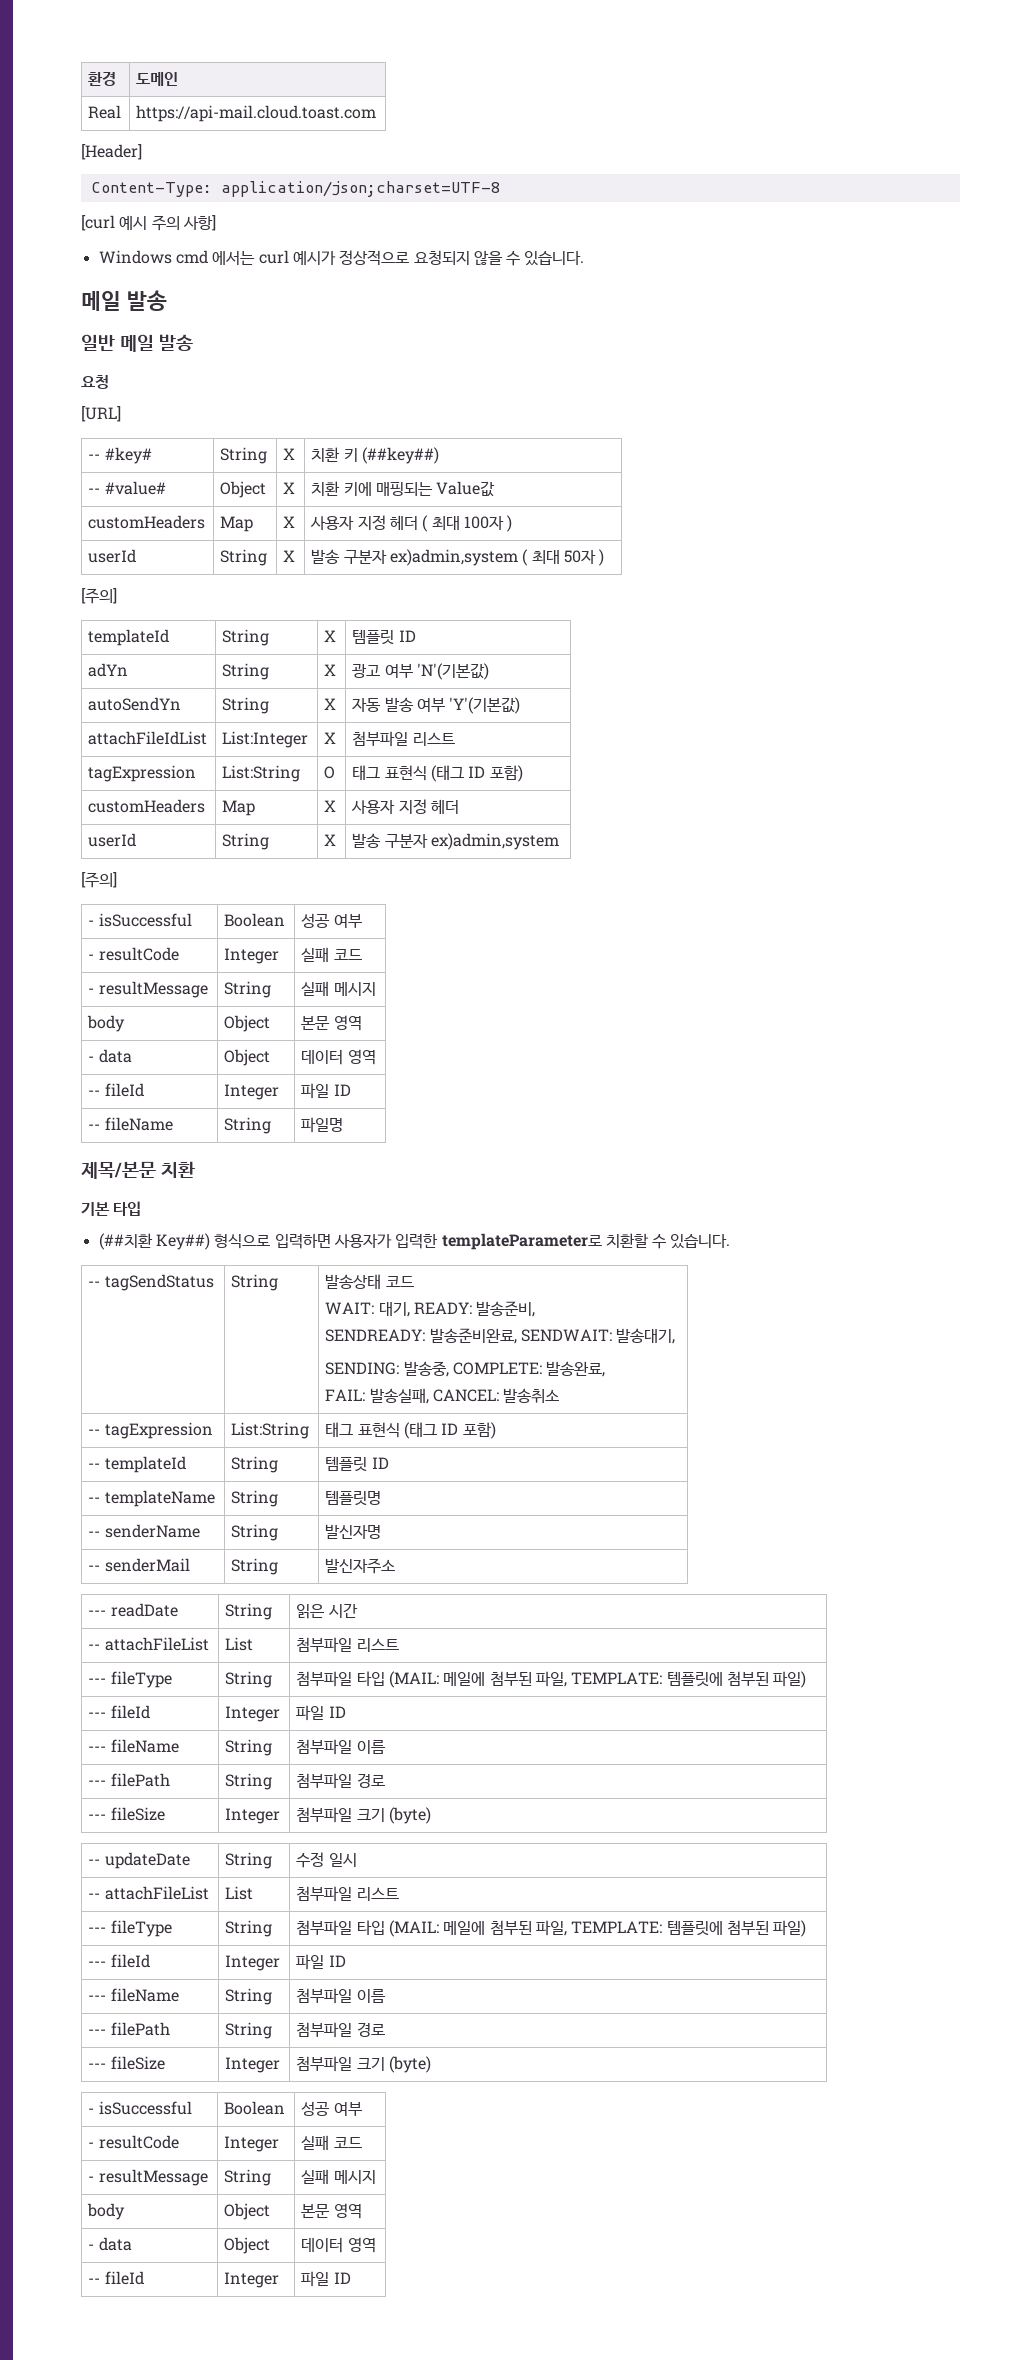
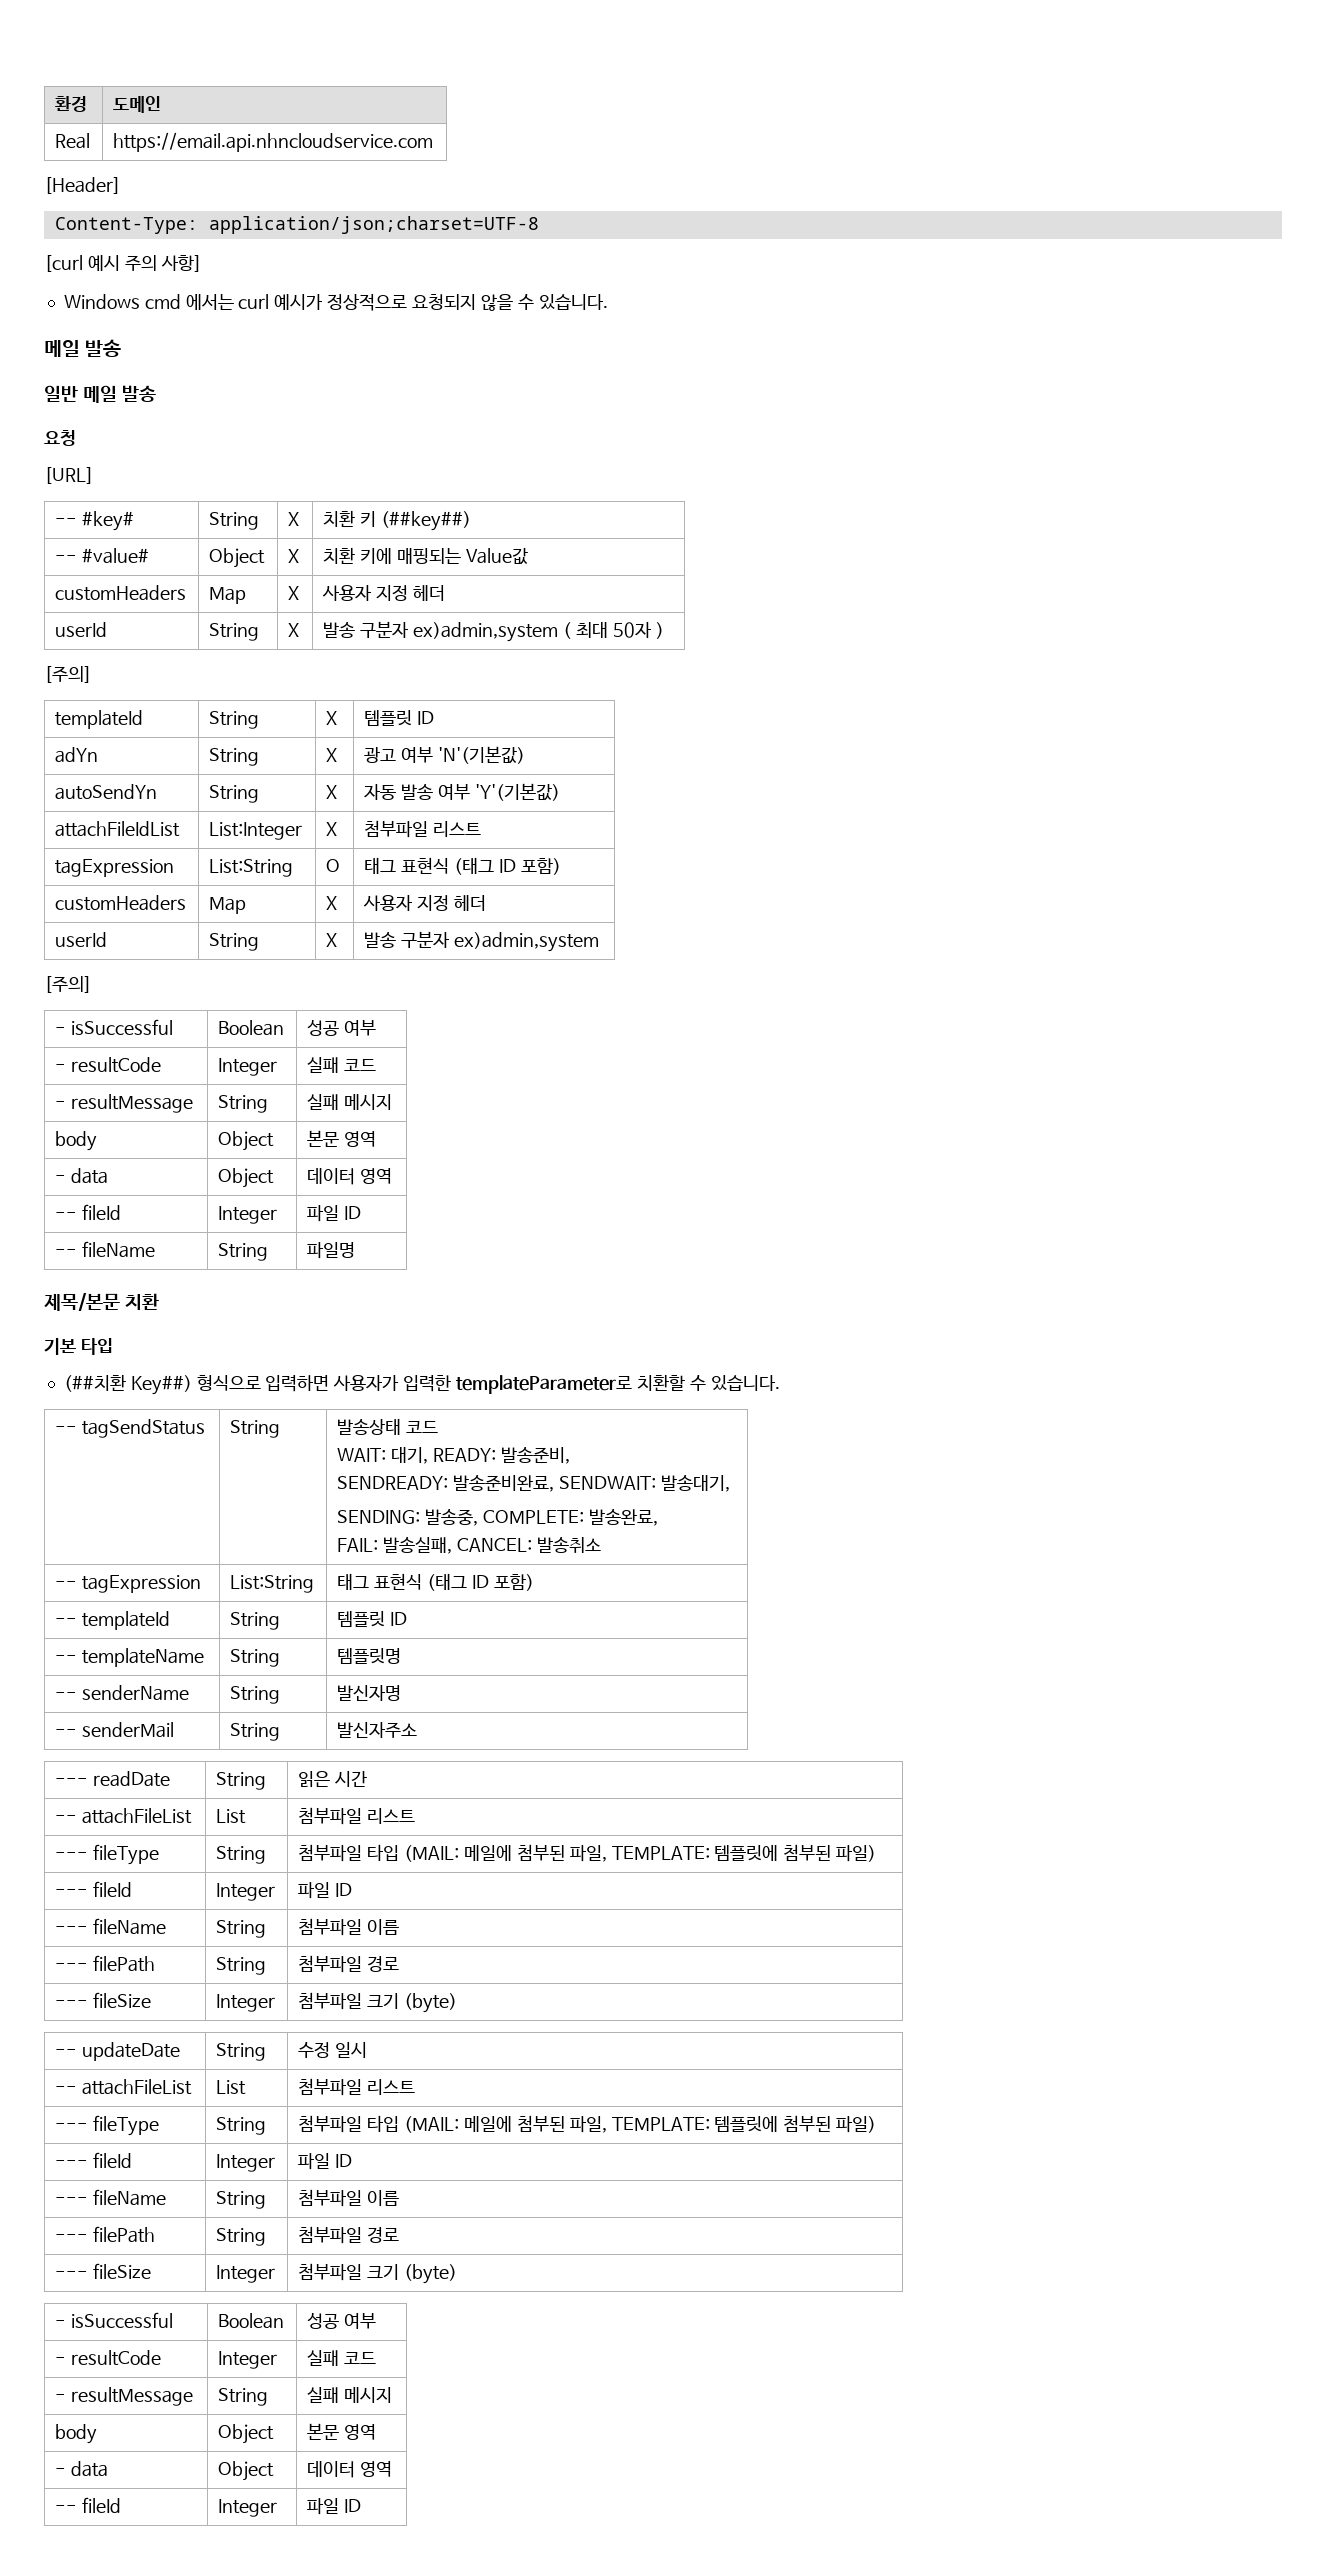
[136,105,377,122] https://api-mail.cloud.toast.com -> [113,132,434,152] https://email.api.nhncloudservice.com
[422,515,513,532] ( 최대 100자 ) -> (446, 593) none

